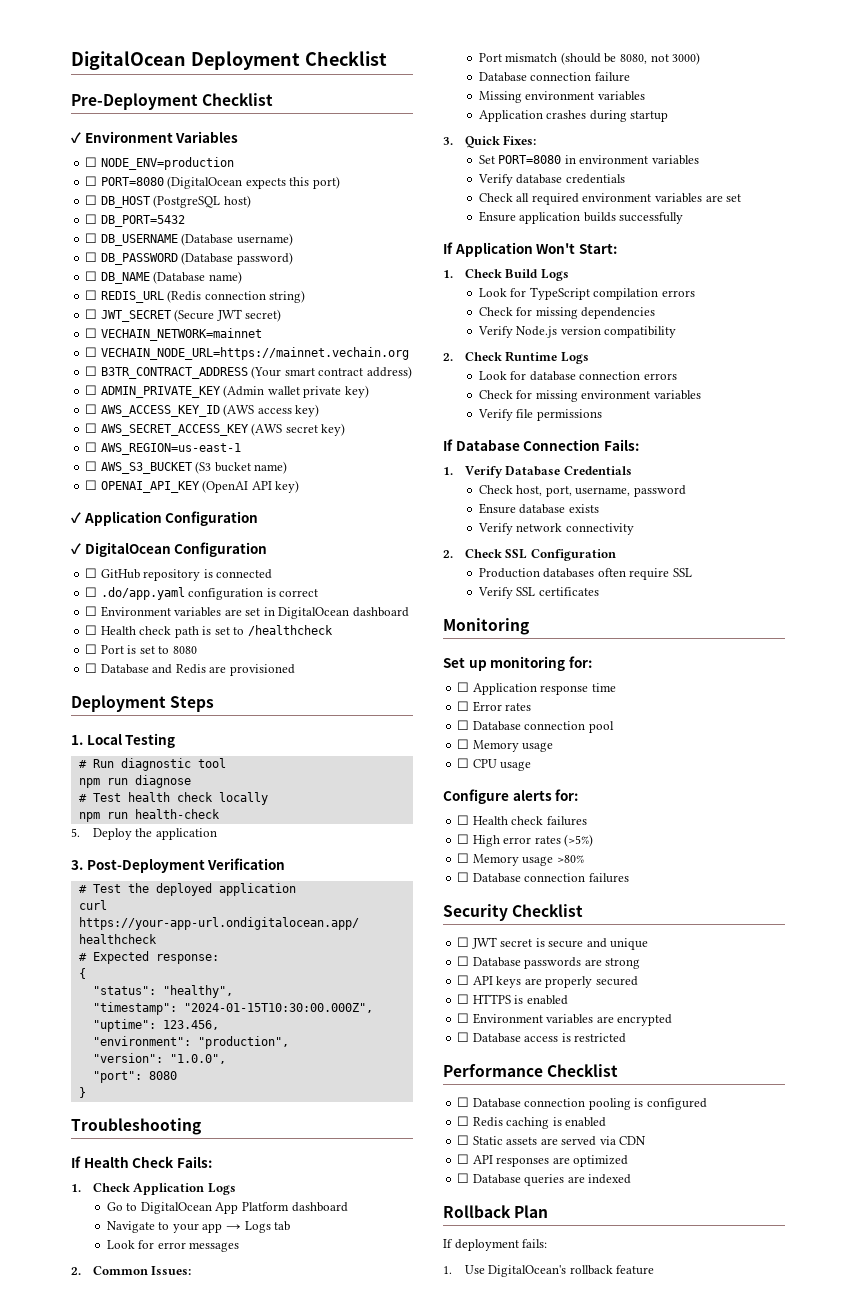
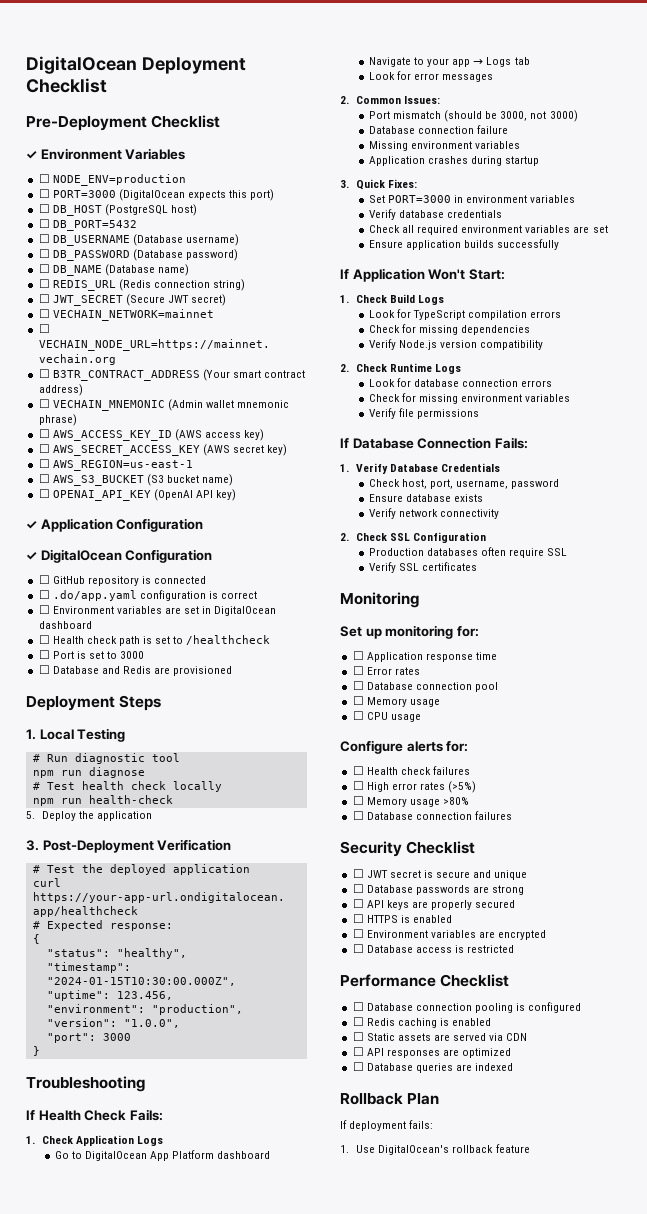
[100,177,164,186] PORT=8080 -> [52,190,116,198] PORT=3000
[100,386,221,398] ADMIN_PRIVATE_KEY -> [52,400,165,411] VECHAIN_MNEMONIC
[303,385,369,398] private key) -> [237,400,290,408] [38,414,77,426] mnemonic phrase)
[172,646,197,654] 8080 -> [120,651,145,659] 3000
[148,1071,177,1080] 8080 -> [102,1033,131,1041] 3000
[619,54,647,64] 8080, -> [500,111,528,121] 3000,
[498,155,562,164] PORT=8080 -> [387,195,451,203] PORT=3000

